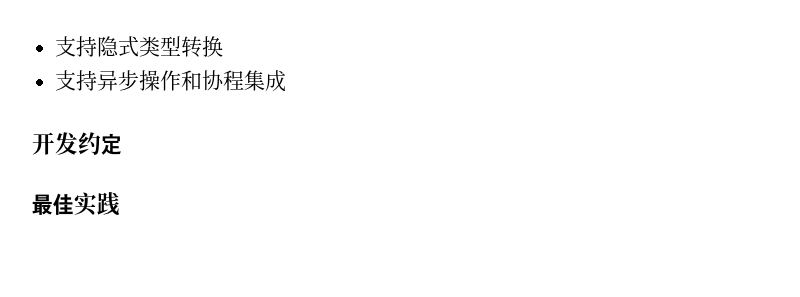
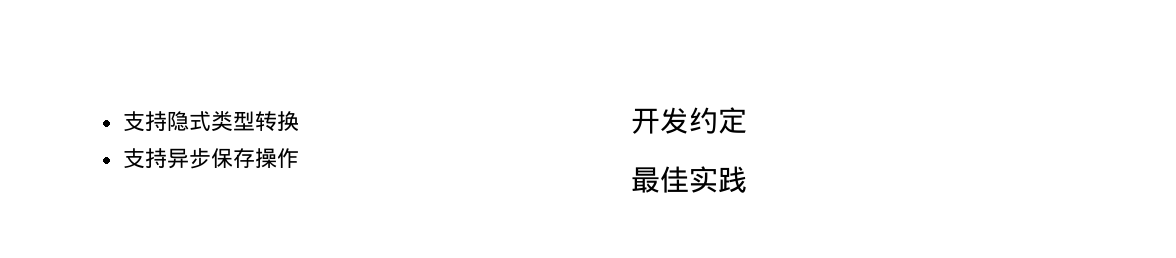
(140, 80) none -> [210,148,255,168] 保存
[181,70,287,92] 和协程集成 -> (299, 158) none

